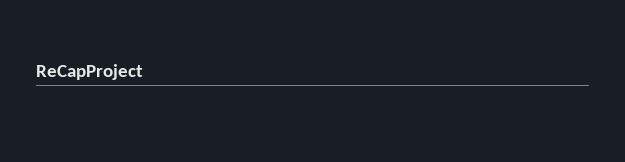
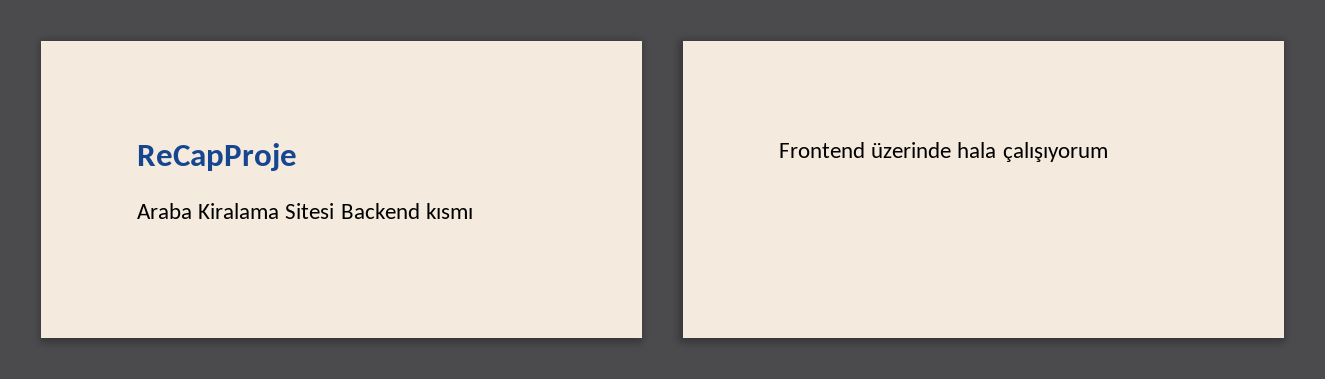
[36,64,143,80] ReCapProject -> [137,143,297,171] [137,203,473,219] [779,142,1108,162] ReCapProje // Araba Kiralama Sitesi Backend kısmı Frontend üzerinde hala çalışıyorum

